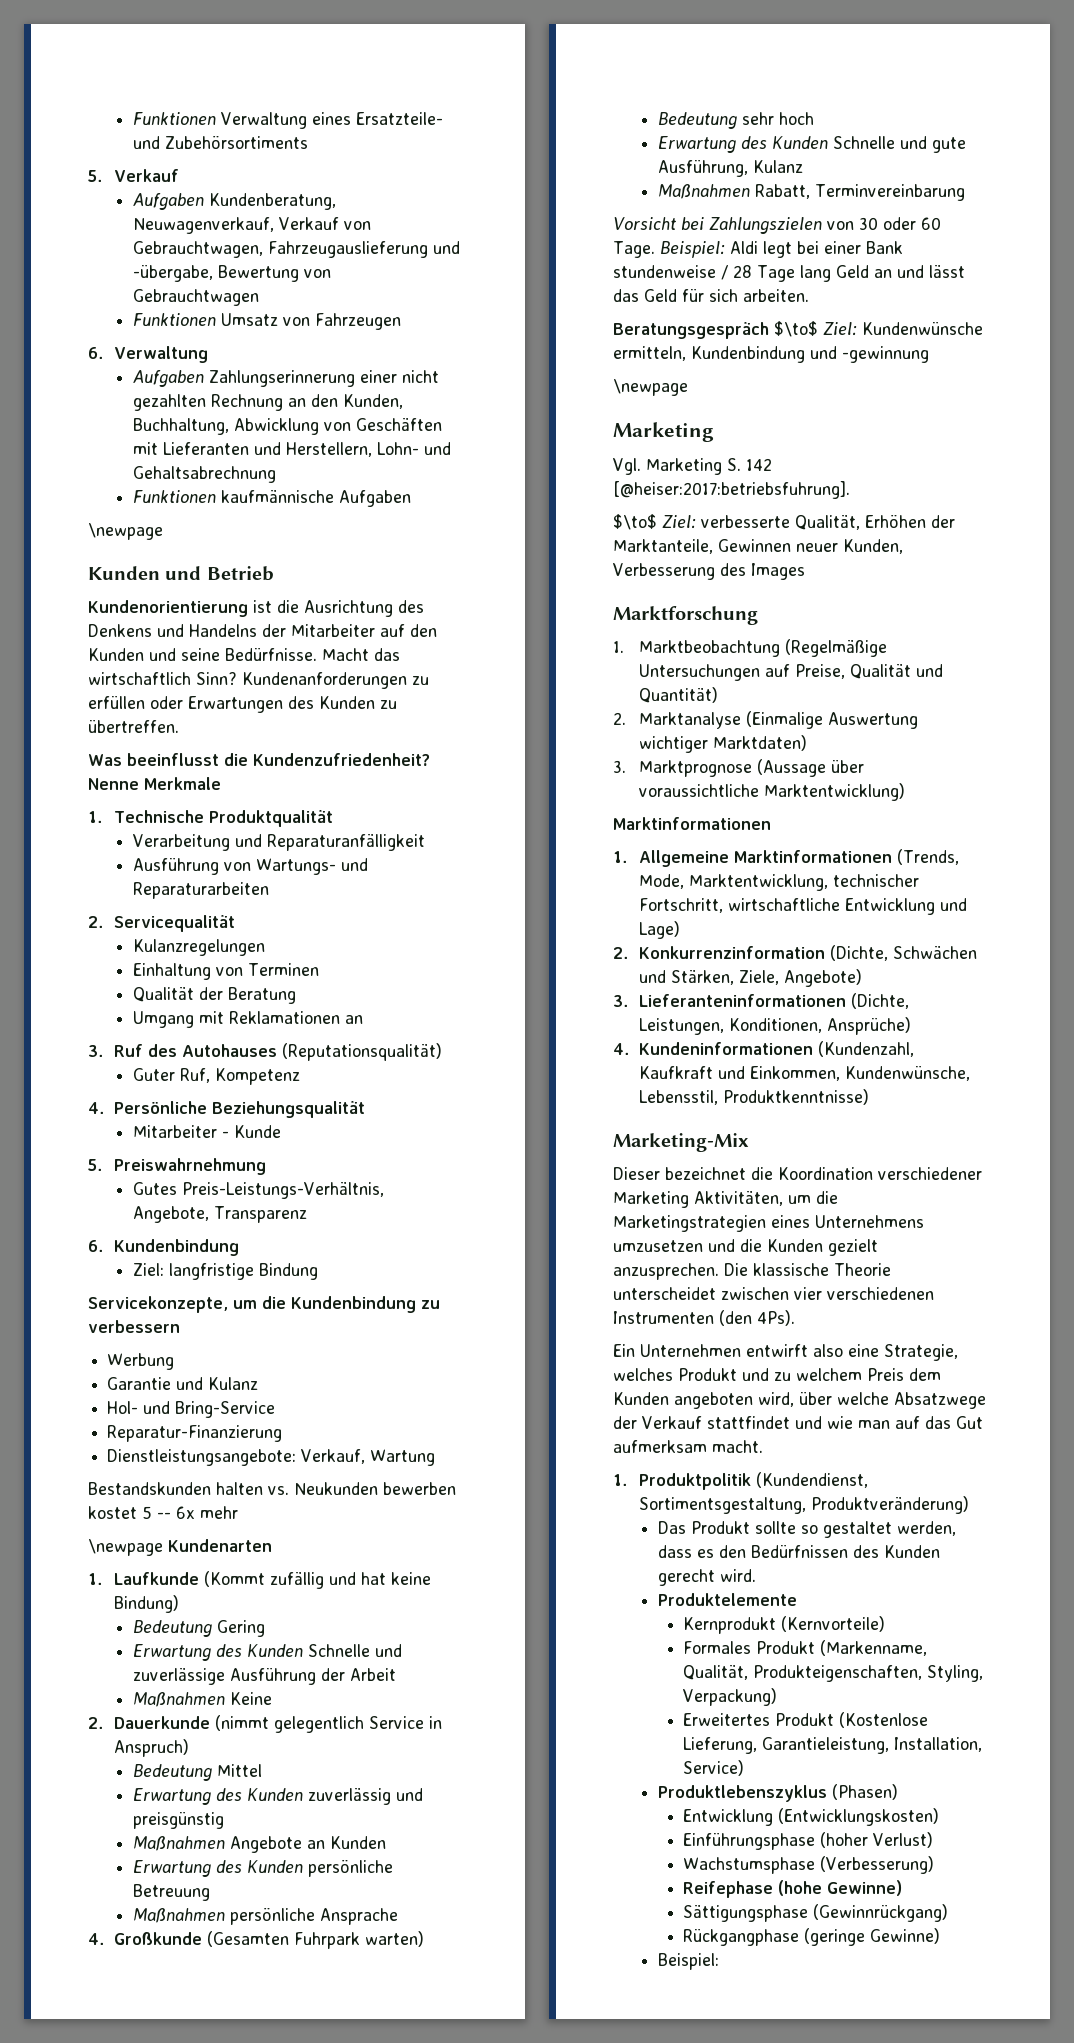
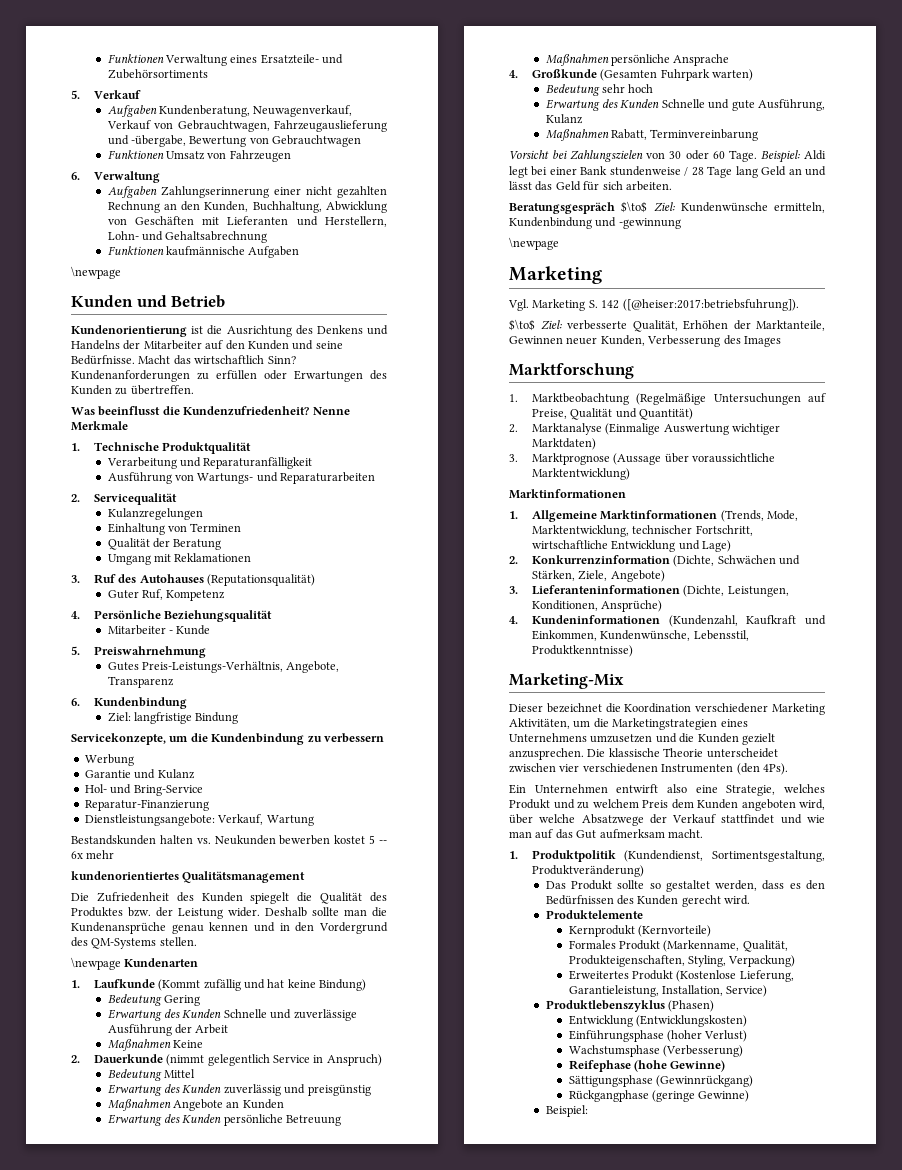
[344,1015,363,1024] an -> (252, 557) none
(238, 1512) none -> [71,871,306,883] [71,892,387,904] [71,907,387,919] [71,922,388,934] [71,937,197,949] // kundenorientiertes Qualitätsmanagement // Die Zufriedenheit des Kunden spiegelt die Qualität des Produktes bzw. der Leistung wider. Deshalb sollte man die Kundenansprüche genau kennen und in den Vordergrund des QM-Systems stellen.
[613,481,850,499] [@heiser:2017:betriebsfuhrung]. -> [622,299,799,311] ([@heiser:2017:betriebsfuhrung]).

